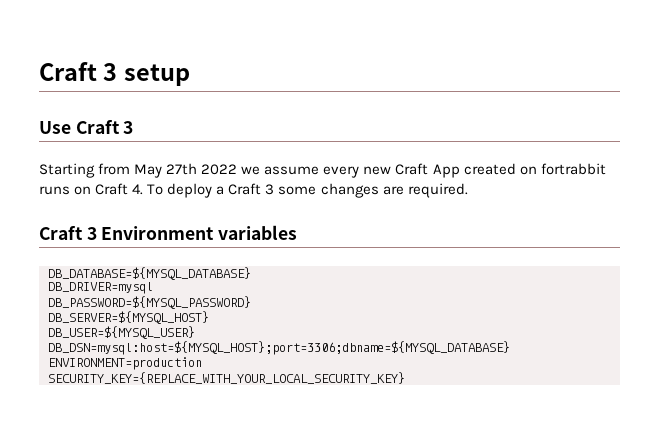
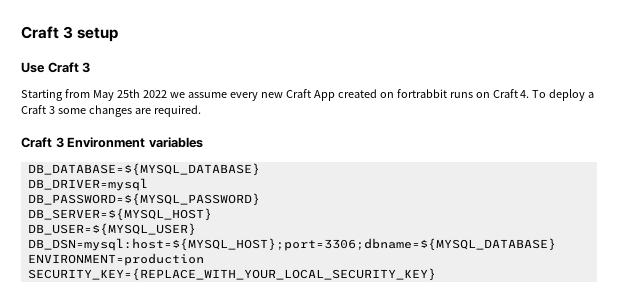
[166,163,198,175] 27th -> [116,89,140,98] 25th

